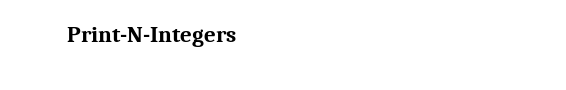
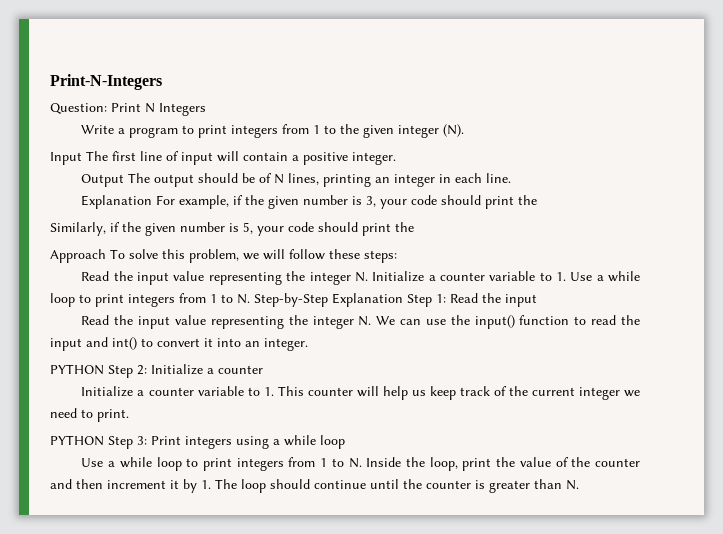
(236, 37) none -> [50,103,206,116] [81,124,465,138] [50,151,396,165] [81,173,512,187] [81,195,538,209] [50,222,414,236] [50,249,397,263] [81,271,640,285] [50,293,537,307] [81,315,640,329] [50,337,308,351] [50,364,263,378] [81,386,641,400] [50,408,129,422] [50,435,345,449] [81,457,640,471] [50,479,579,493] // Question: Print N Integers // Write a program to print integers from 1 to the given integer (N). // Input The first line of input will contain a positive integer. // Output The output should be of N lines, printing an integer in each line. // Explanation For example, if the given number is 3, your code should print the // Similarly, if the given number is 5, your code should print the // Approach To solve this problem, we will follow these steps: // Read the input value representing the integer N. Initialize a counter variable to 1. Use a while loop to print integers from 1 to N. Step-by-Step Explanation Step 1: Read the input // Read the input value representing the integer N. We can use the input() function to read the input and int() to convert it into an integer. // PYTHON Step 2: Initialize a counter // Initialize a counter variable to 1. This counter will help us keep track of the current integer we need to print. // PYTHON Step 3: Print integers using a while loop // Use a while loop to print integers from 1 to N. Inside the loop, print the value of the counter and then increment it by 1. The loop should continue until the counter is greater than N.

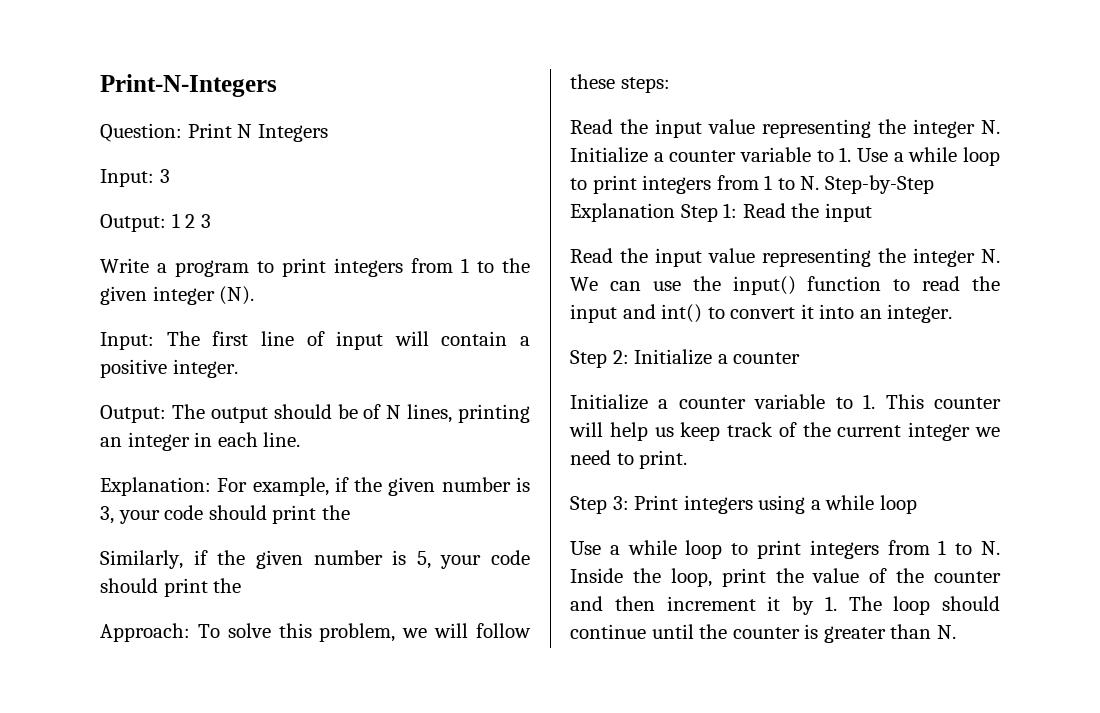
(206, 109) none -> [100,169,170,187] [100,213,211,232] // Input: 3 // Output: 1 2 3
[50,152,82,165] Input -> [100,332,154,350] Input:
[81,174,125,187] Output -> [100,405,166,423] Output:
[81,195,153,209] Explanation -> [100,477,211,496] Explanation:
[50,249,106,263] Approach -> [100,623,190,642] Approach:
[50,364,104,375] PYTHON -> (953, 313) none
[50,435,104,446] PYTHON -> (688, 459) none

